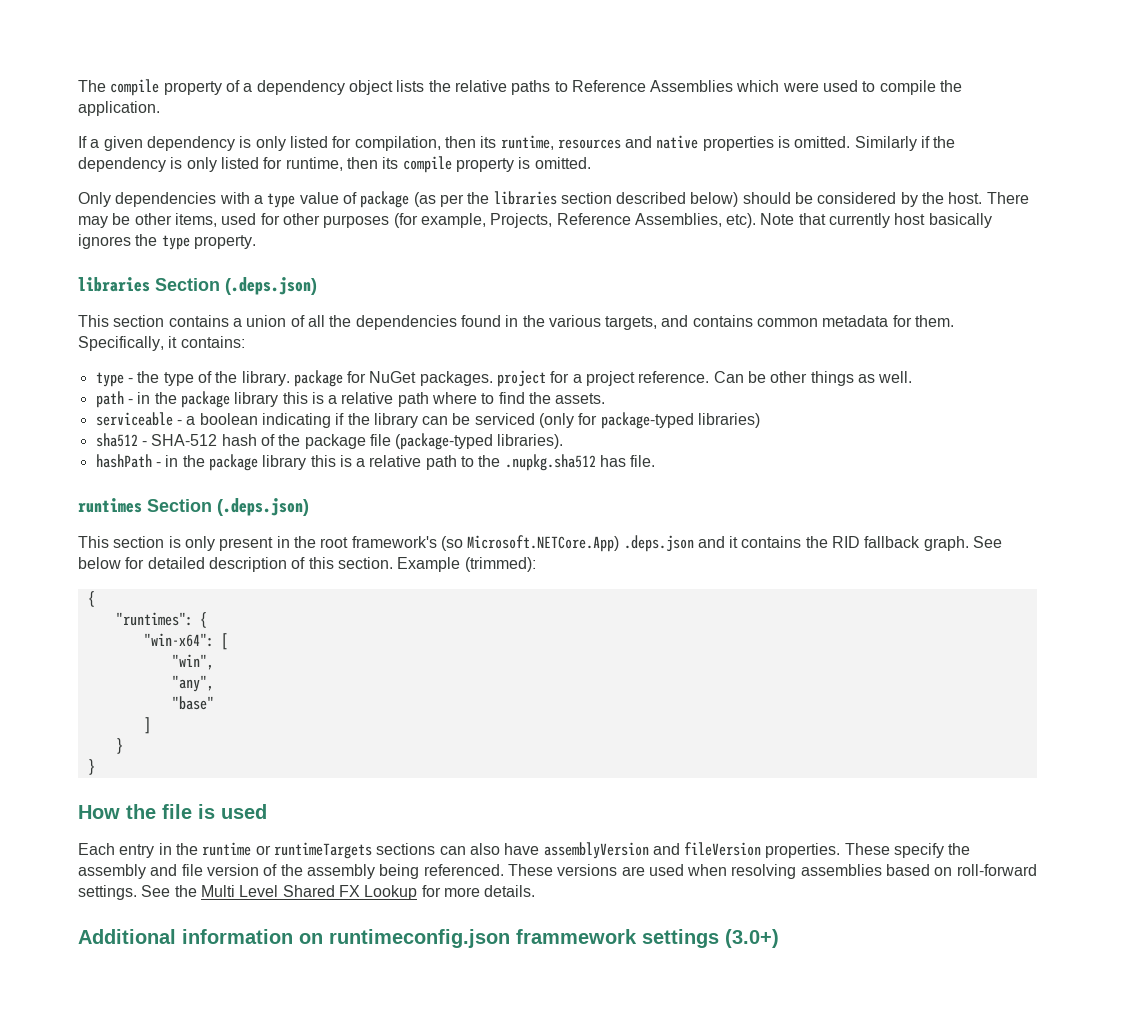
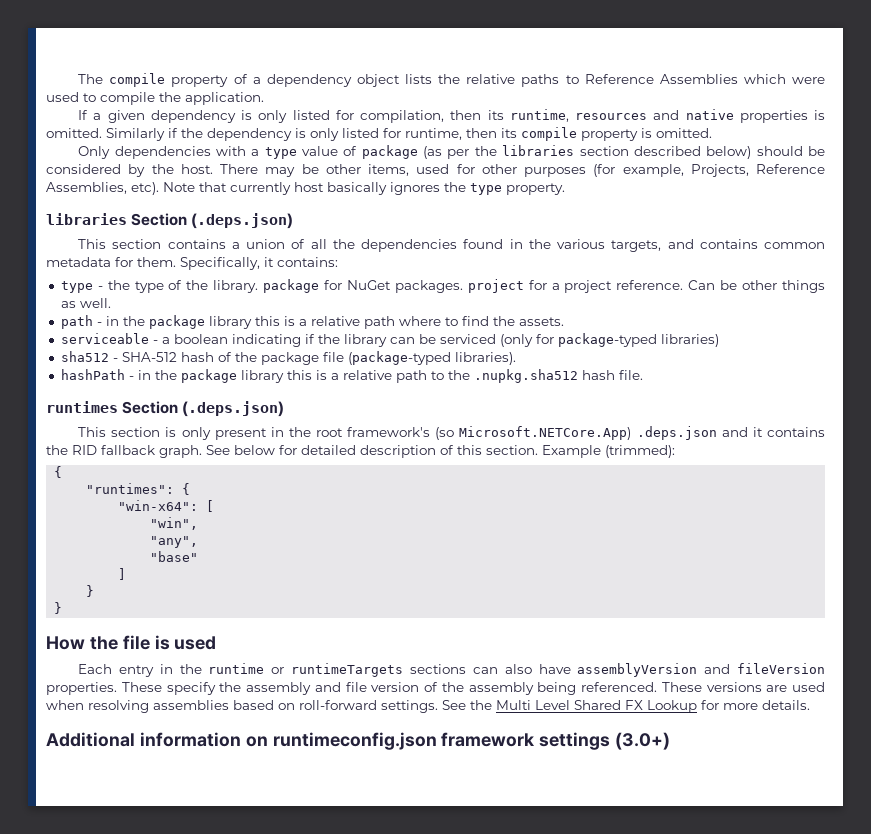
[600,455,627,467] has -> [581,370,615,380] hash
[516,929,637,944] frammework -> [441,732,536,747] framework

